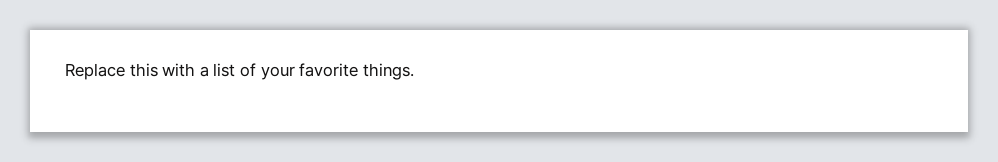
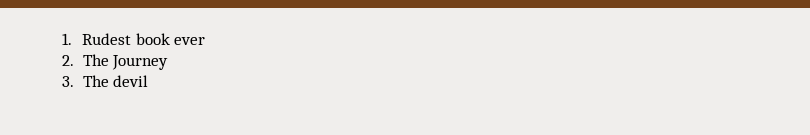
[65,63,414,80] Replace this with a list of your favorite things. -> [62,33,206,45] [62,54,169,70] [62,75,149,87] 1. Rudest book ever // 2. The Journey // 3. The devil

